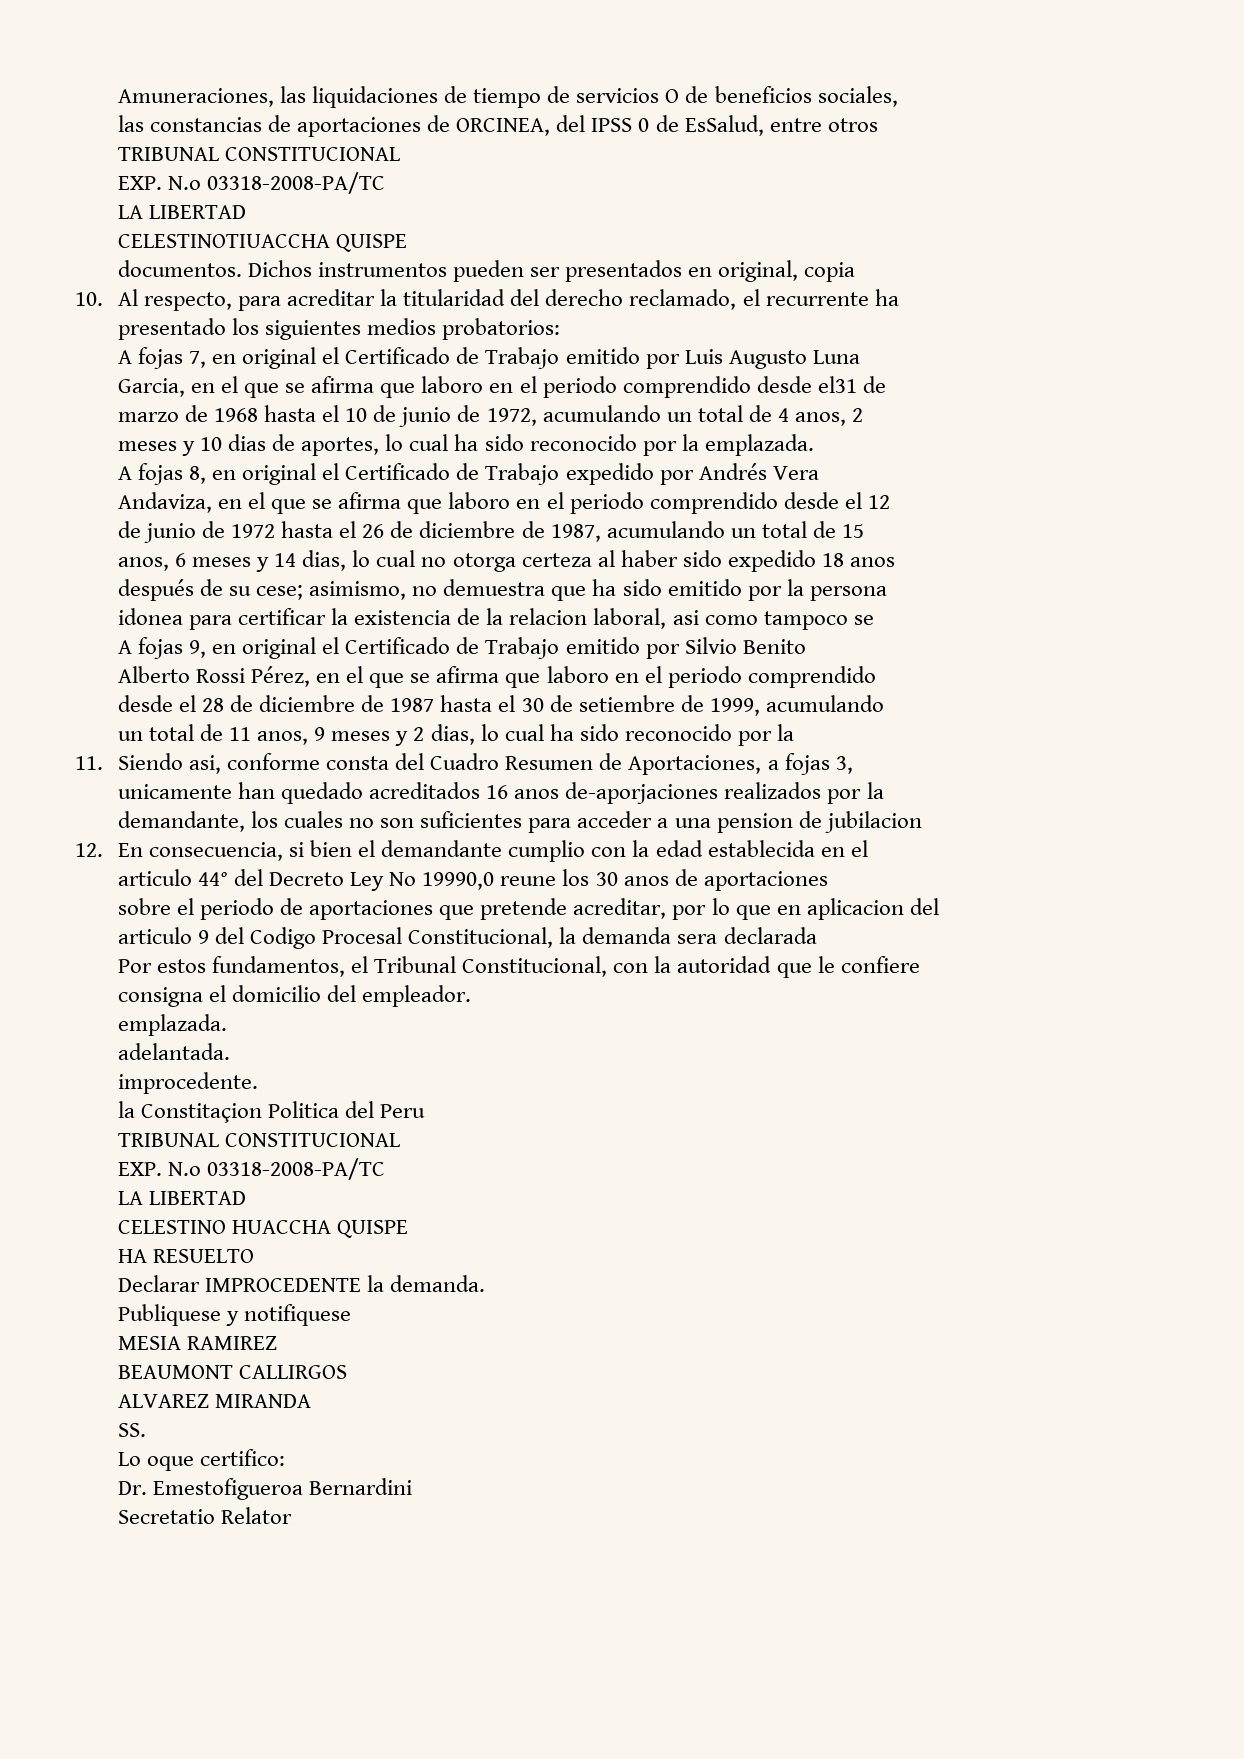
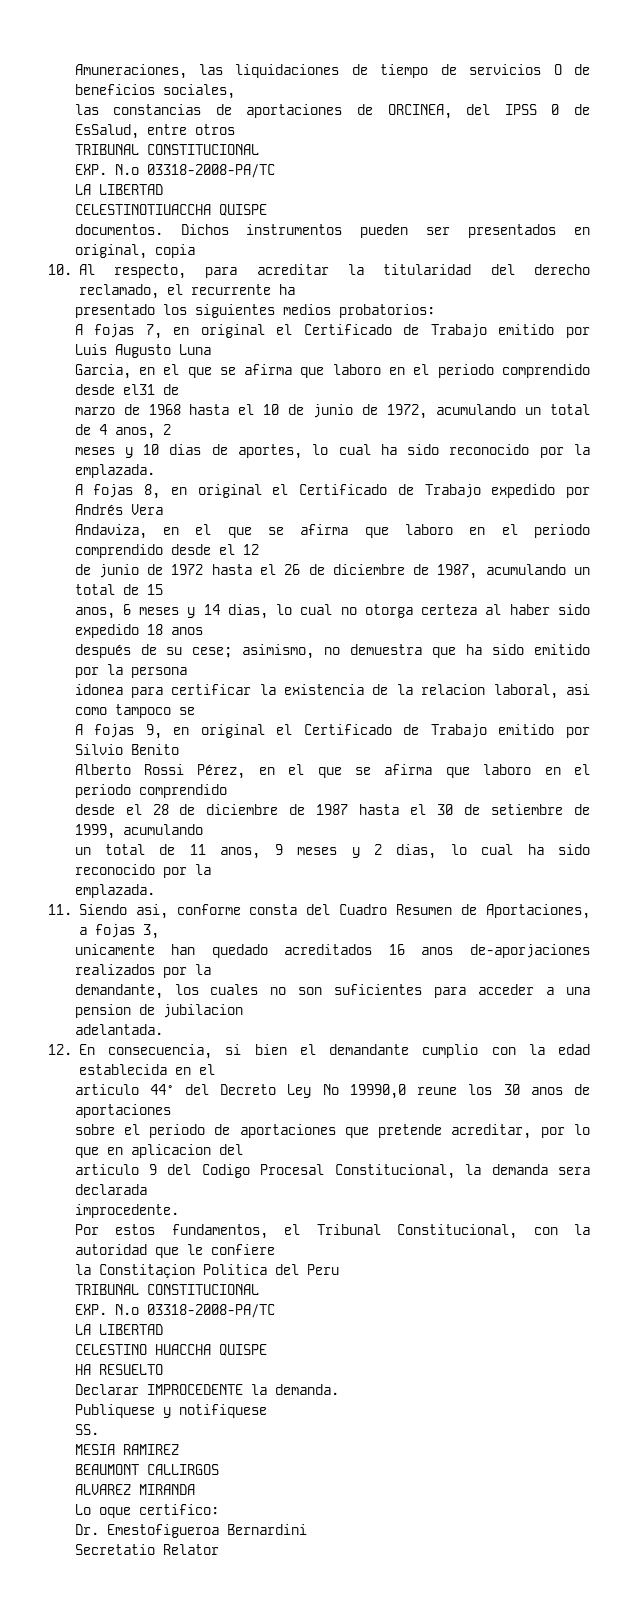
(795, 732) none -> [74,884,155,898] // emplazada.
(922, 822) none -> [74,1024,163,1035] // adelantada.
(817, 935) none -> [74,1204,179,1218] // improcedente.
[117,985,472,1007] [117,1014,227,1036] [117,1043,230,1060] [117,1072,258,1094] // consigna el domicilio del empleador. // emplazada. // adelantada. // improcedente. -> (275, 1249) none
(352, 1315) none -> [74,1424,99,1435] // SS.
[117,1423,146,1437] // SS. -> (195, 1489) none

